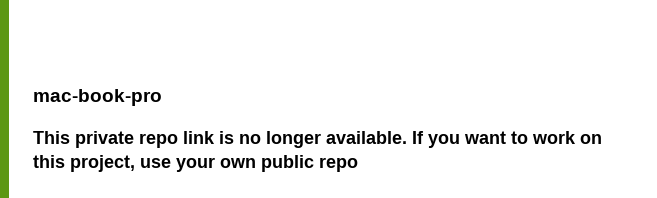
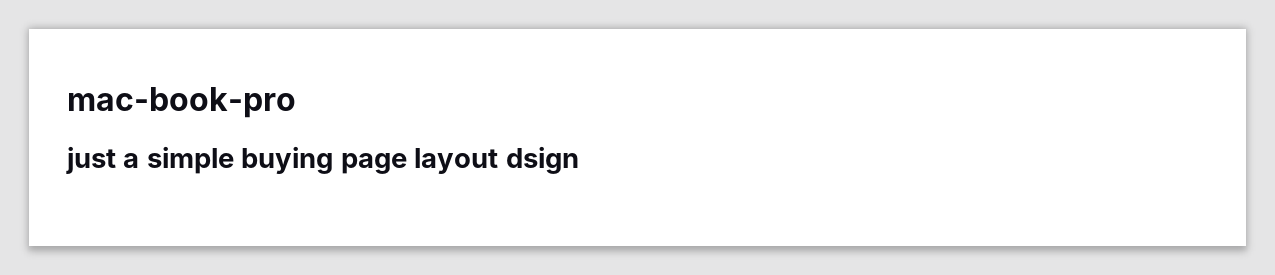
[33,131,602,148] [33,155,358,172] This private repo link is no longer available. If you want to work on this project, use your own public repo -> [66,146,579,174] just a simple buying page layout dsign

